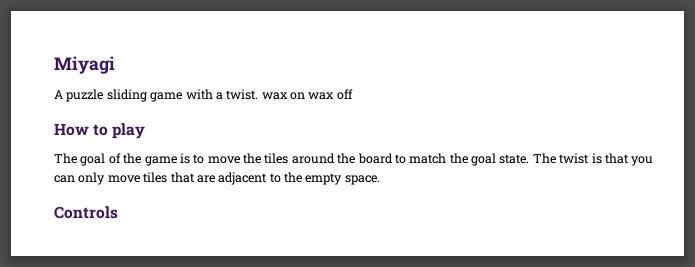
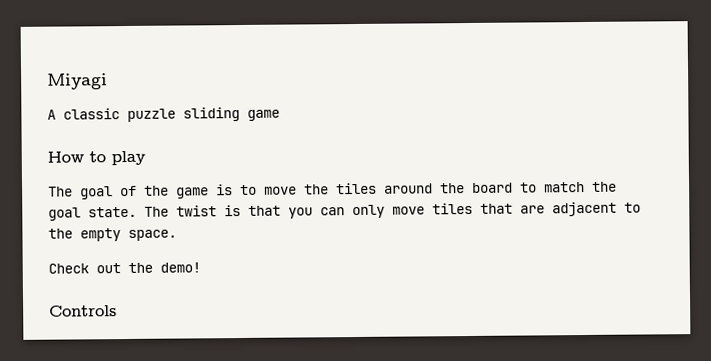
(63, 94) none -> [63,108,120,120] classic
[185,89,353,100] with a twist. wax on wax off -> (280, 115) none
(380, 180) none -> [48,262,201,274] // Check out the demo!

